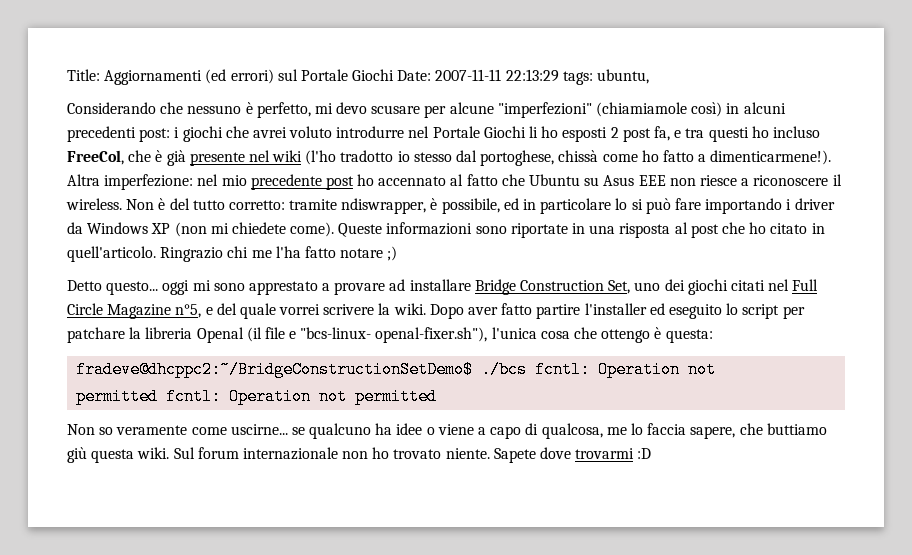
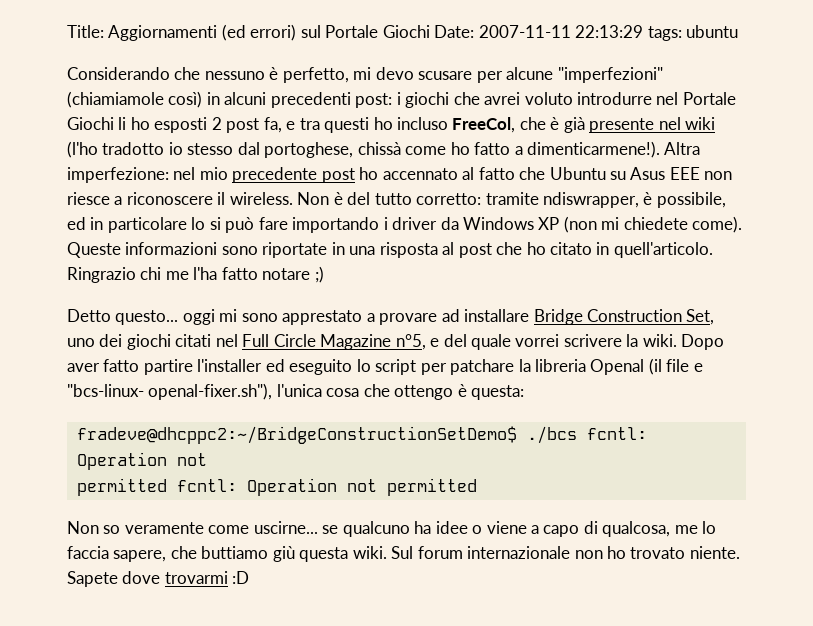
[597,69,650,84] ubuntu, -> [686,25,739,38] ubuntu

